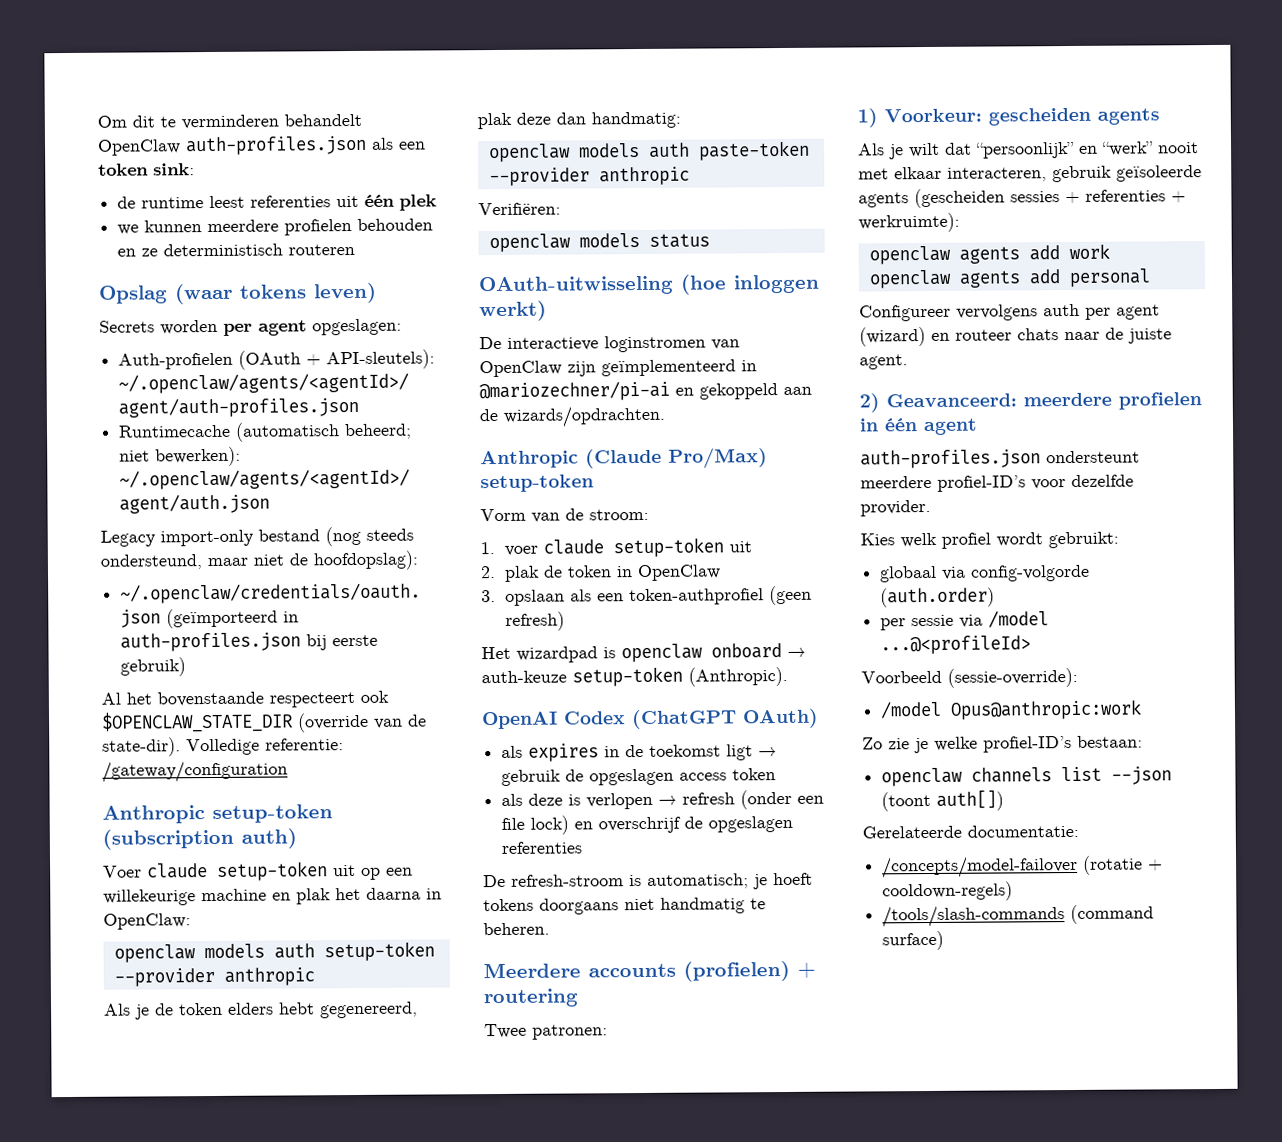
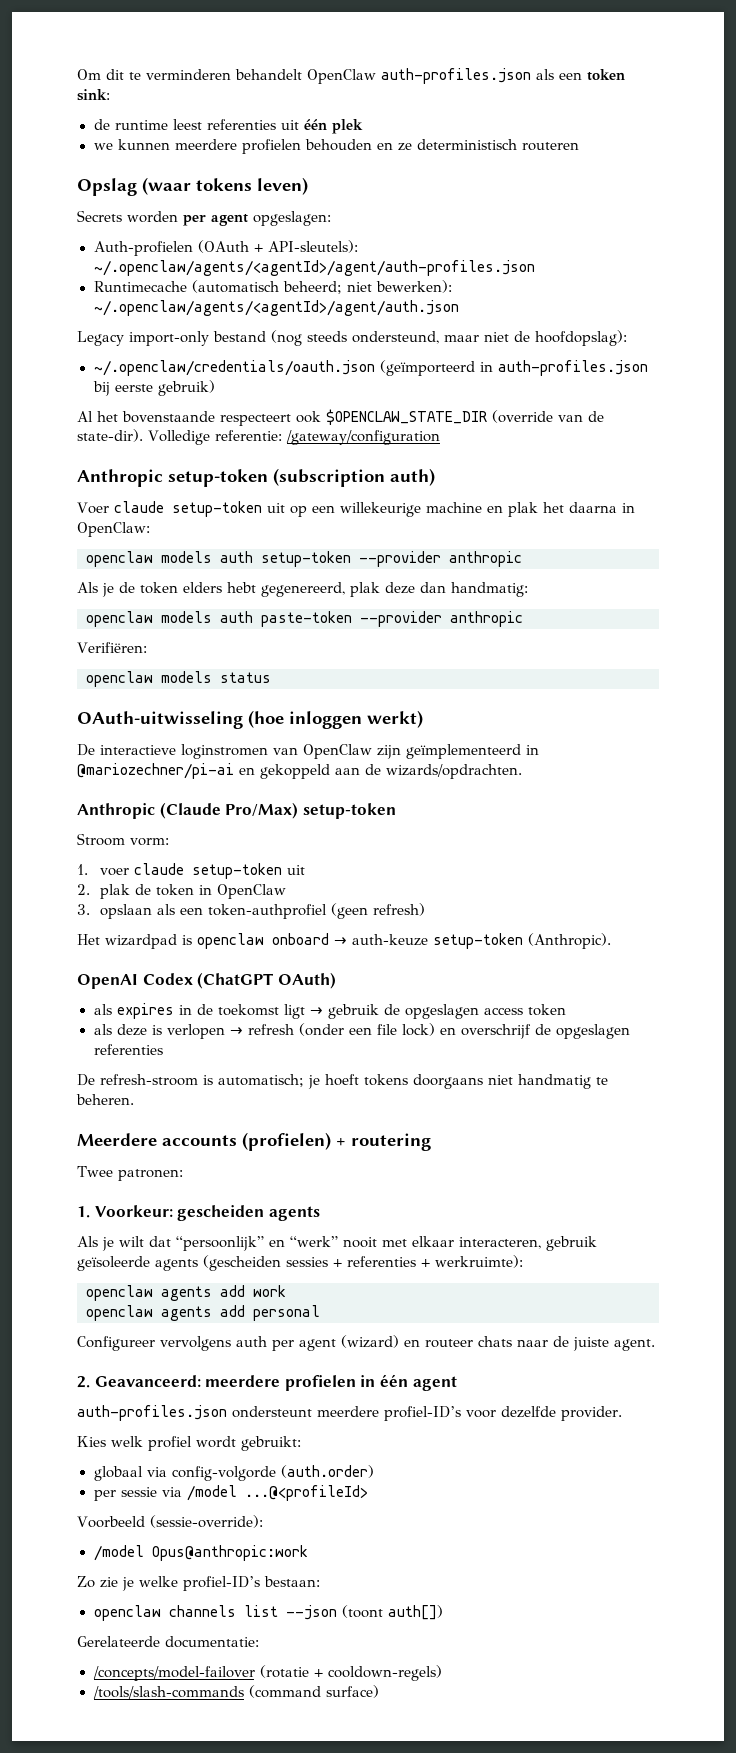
[480,508,649,523] Vorm van de stroom: -> [77,833,169,846] Stroom vorm:
[857,108,878,128] 1) -> [77,1206,90,1218] 1.
[859,393,880,413] 2) -> [77,1376,90,1388] 2.

